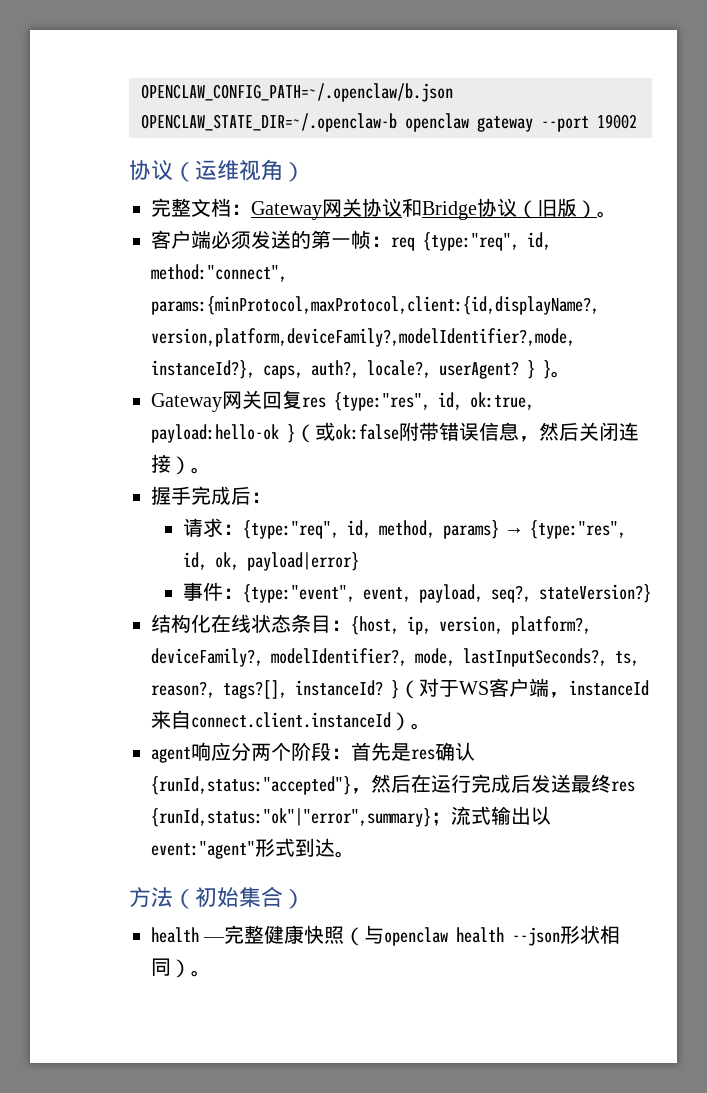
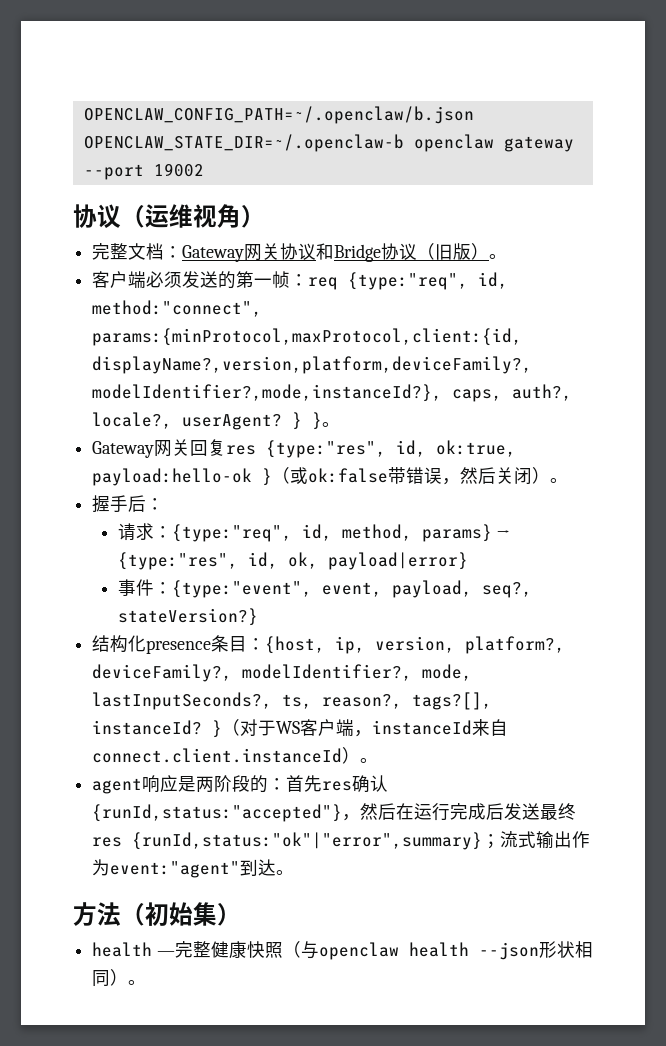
[399,422,519,441] 附带错误信息 -> [388,467,443,484] 带错误
[619,422,639,441] [151,454,171,473] 连接 -> (533, 476) none
[191,486,231,505] 完成 -> (129, 504) none
[211,614,291,633] 在线状态 -> [146,640,212,654] presence
[231,742,411,761] 分两个阶段：首先是 -> [178,775,323,793] 是两阶段的：首先
[531,806,551,825] [151,838,295,859] 以event:"agent"形式 -> [572,831,591,848] [92,859,241,878] 作为event:"agent"
[261,886,283,907] 合 -> (217, 914) none

